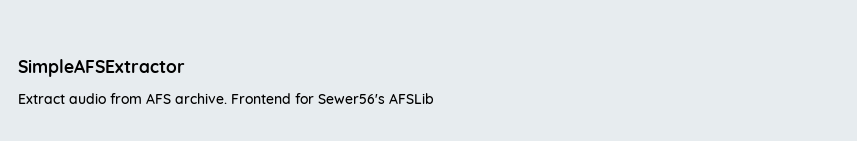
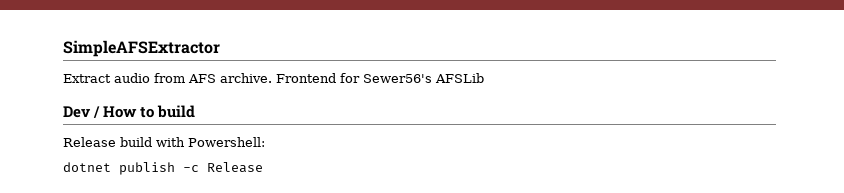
(434, 98) none -> [63,105,196,118] [63,137,265,147] [63,162,263,175] // Dev / How to build // Release build with Powershell: // dotnet publish -c Release

